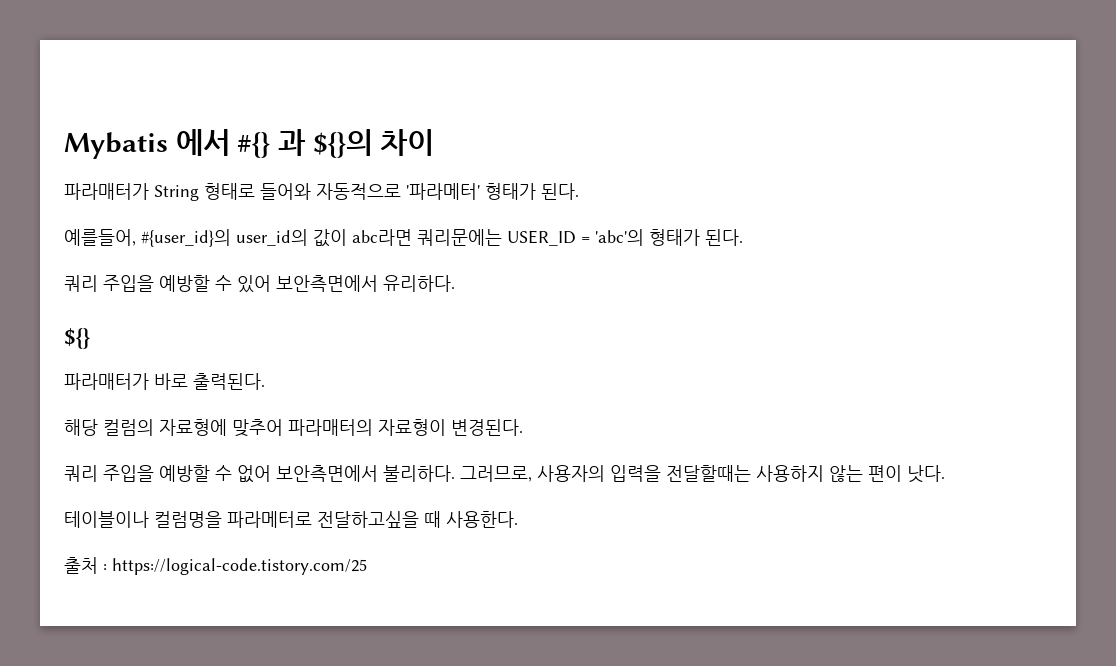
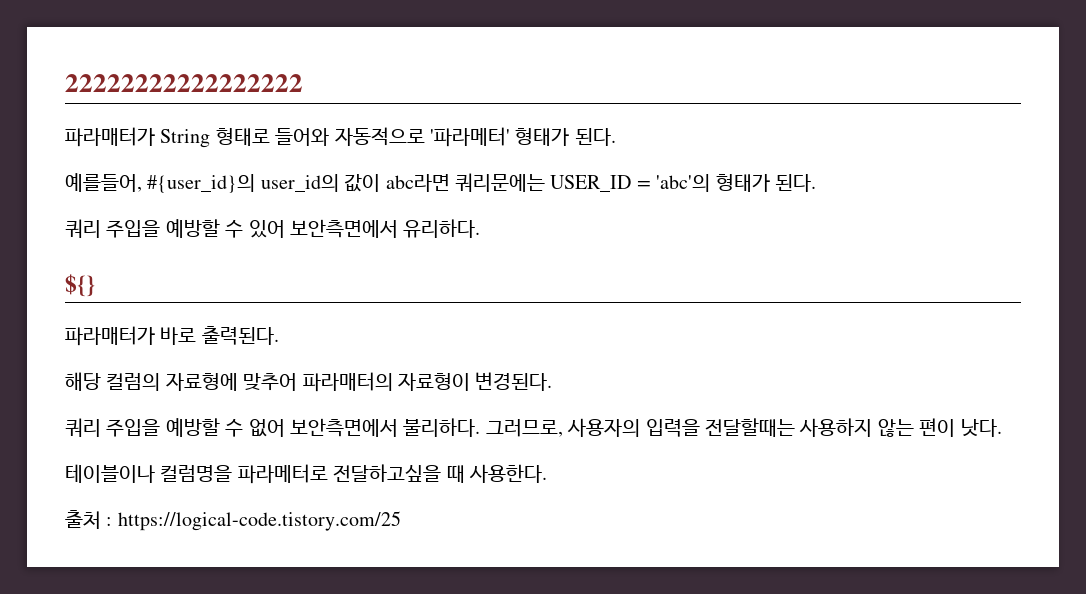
[64,129,435,159] Mybatis 에서 #{} 과 ${}의 차이 -> [65,74,303,92] 22222222222222222

